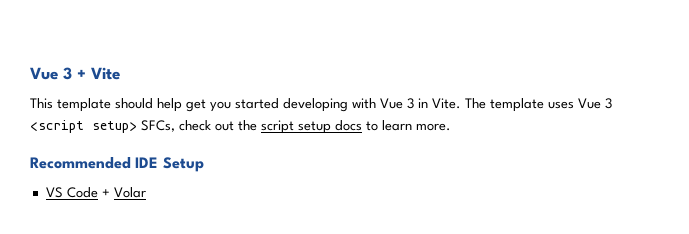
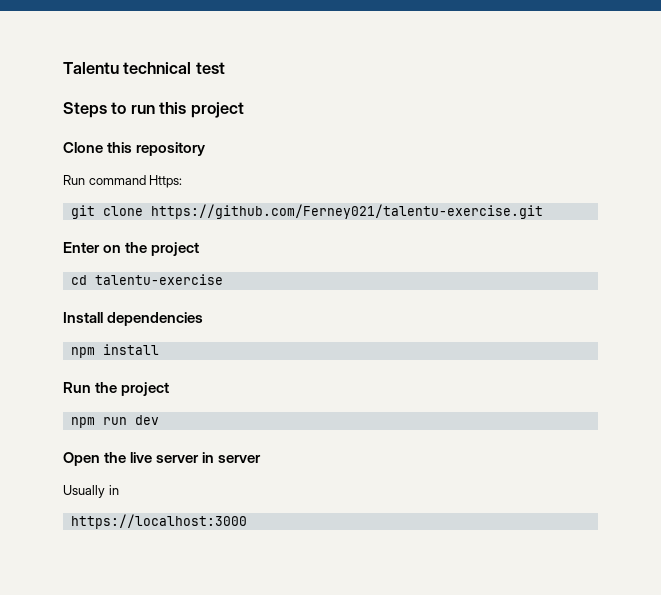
[30,67,120,80] [30,98,612,112] [30,120,451,134] [30,157,204,172] [45,187,146,198] Vue 3 + Vite // This template should help get you started developing with Vue 3 in Vite. The template uses Vue 3 <script setup> SFCs, check out the script setup docs to learn more. // Recommended IDE Setup // VS Code + Volar -> [63,62,225,74] [63,102,244,118] [63,142,206,156] [63,175,183,188] [70,204,543,219] [63,242,200,256] [70,274,223,285] [63,312,204,326] [70,344,159,358] [63,382,170,396] [70,415,159,428] [63,452,262,466] [63,485,119,498] [70,514,247,529] Talentu technical test // Steps to run this project // Clone this repository // Run command Https: // git clone https://github.com/Ferney021/talentu-exercise.git // Enter on the project // cd talentu-exercise // Install dependencies // npm install // Run the project // npm run dev // Open the live server in server // Usually in // https://localhost:3000

